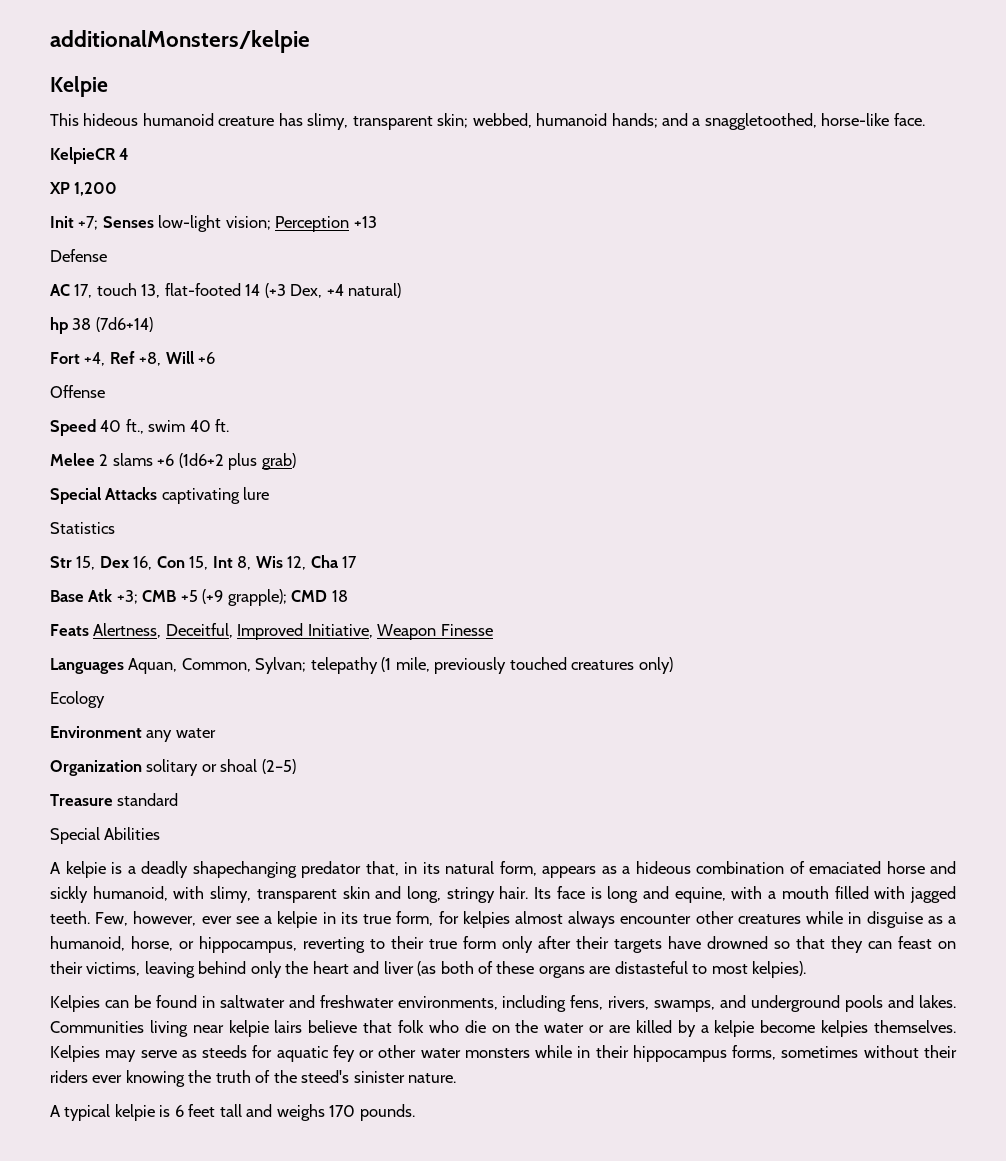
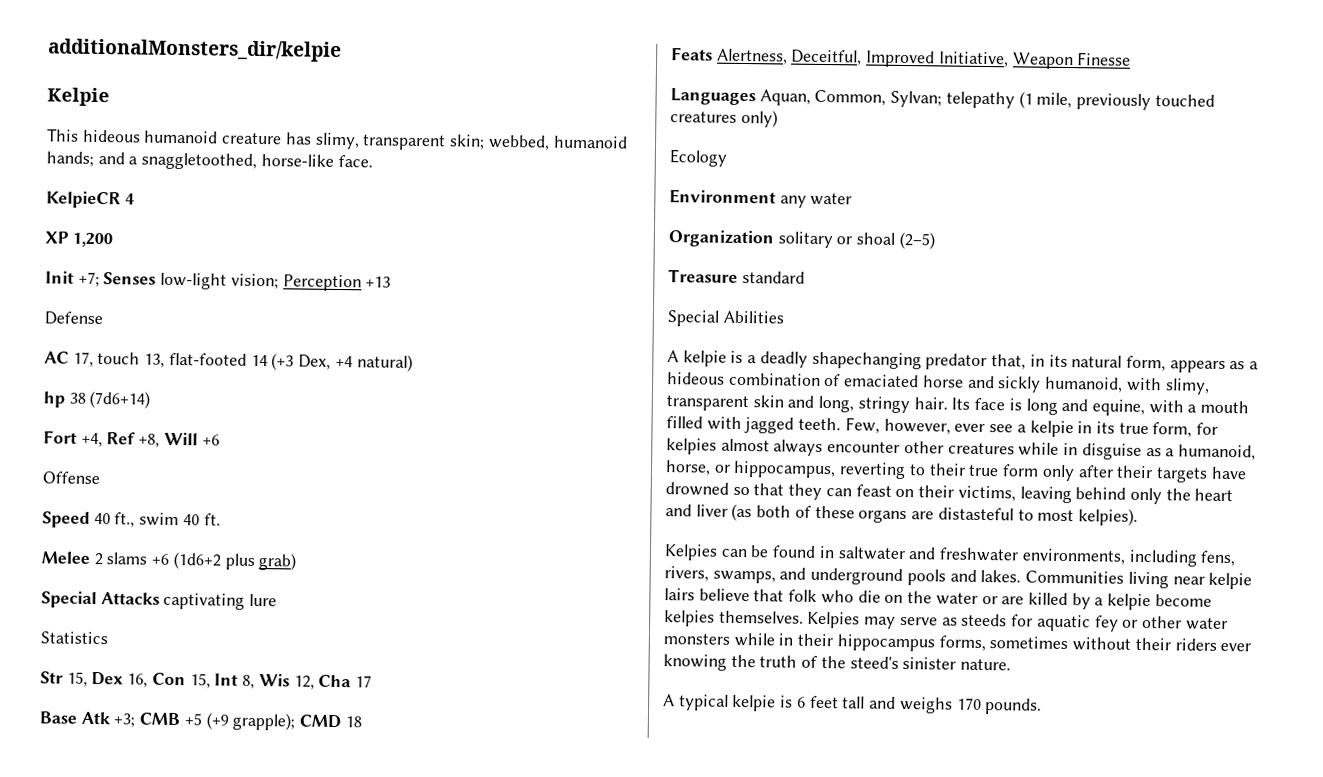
[50,30,310,53] additionalMonsters/kelpie -> [48,38,342,63] additionalMonsters_dir/kelpie

